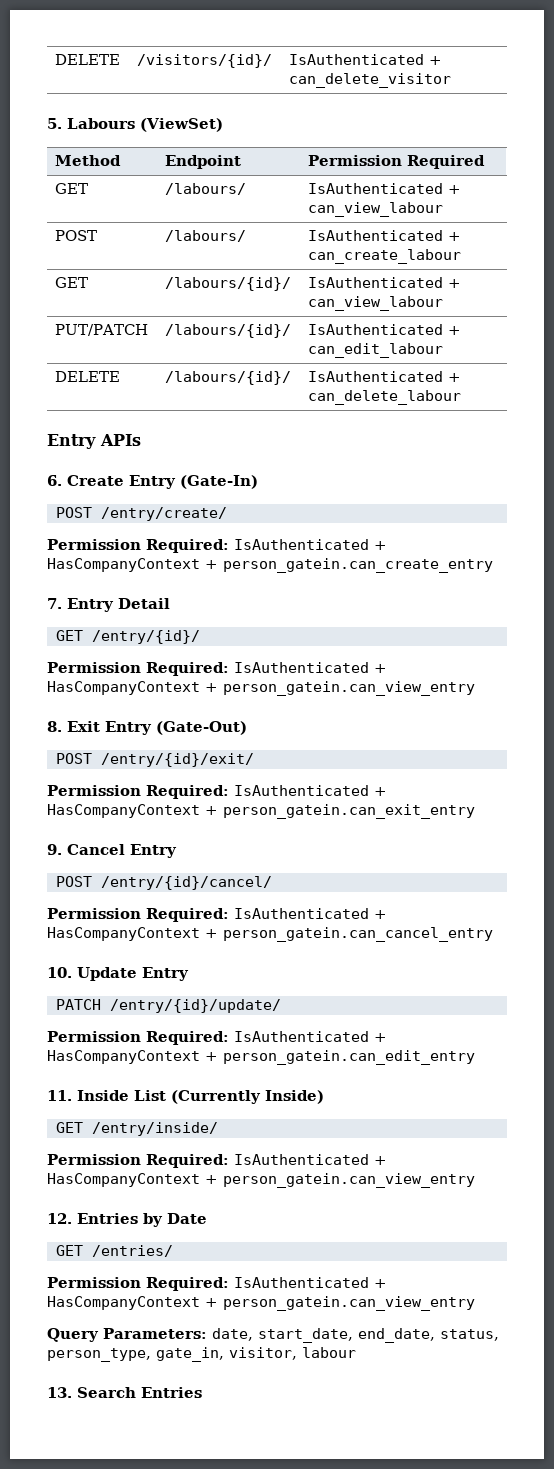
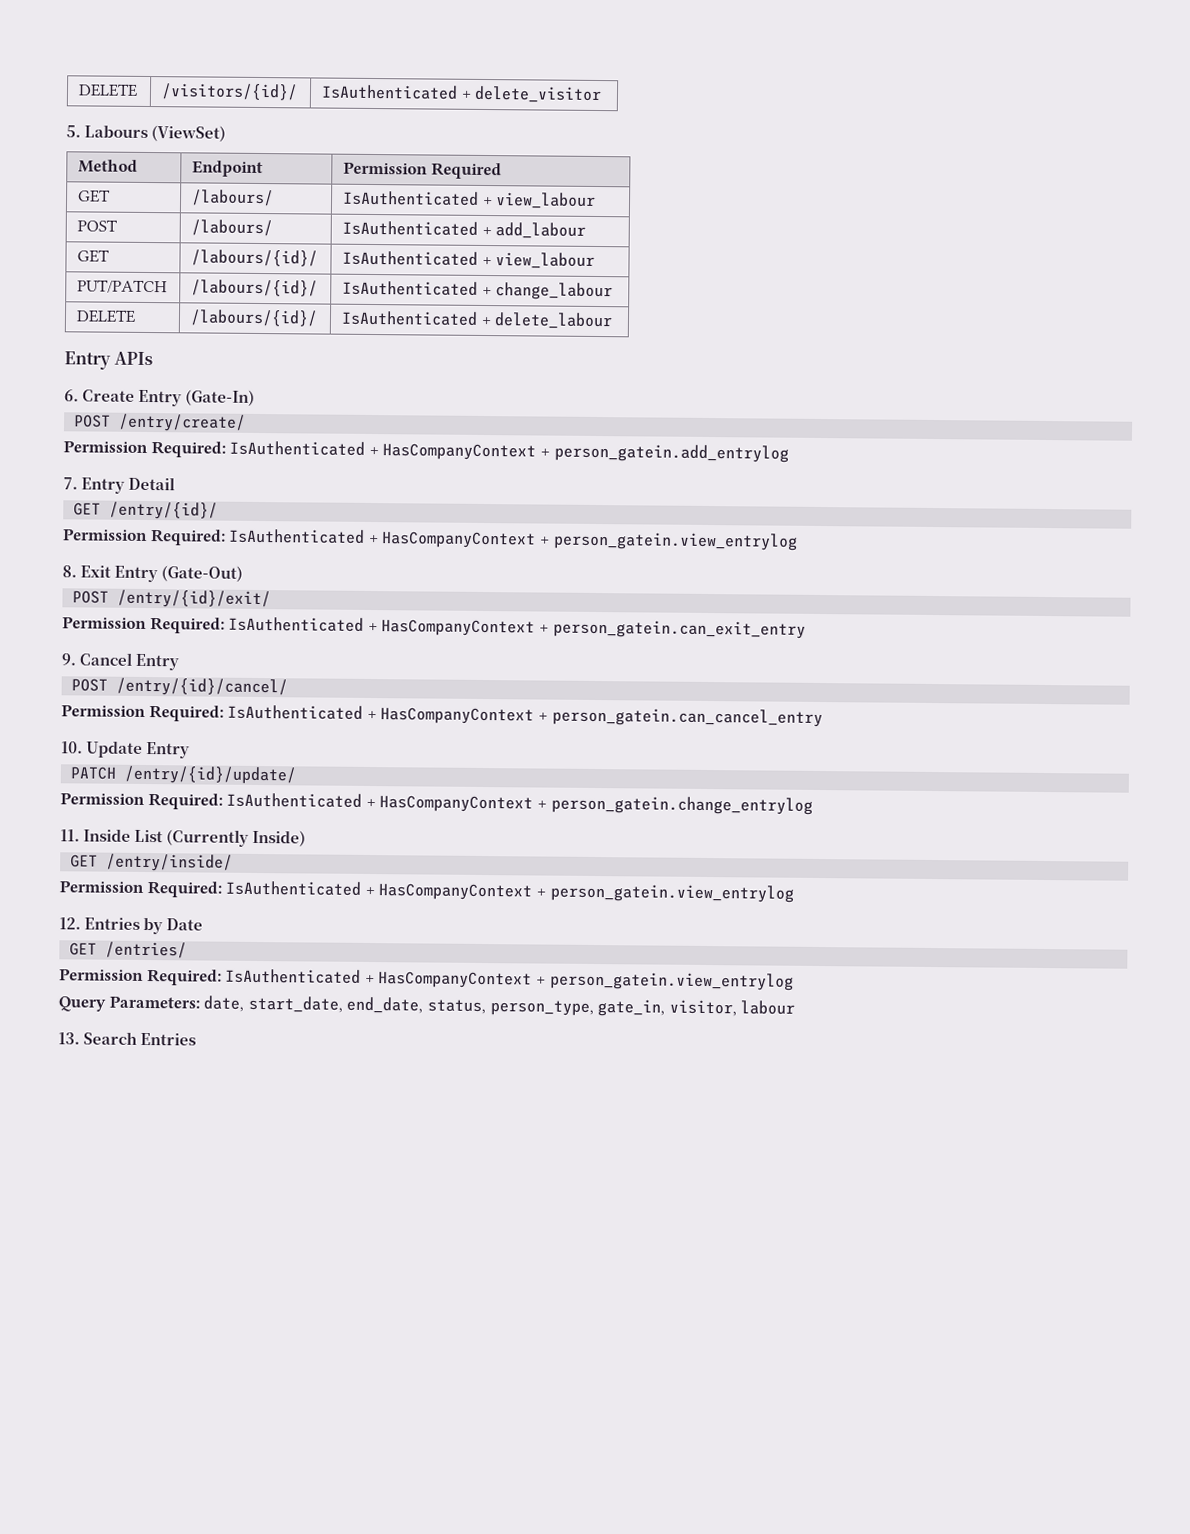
[289,73,452,88] can_delete_visitor -> [474,85,603,104] delete_visitor
[308,202,444,217] can_view_labour -> [495,192,597,209] view_labour
[308,249,462,264] can_create_labour -> [495,222,587,239] add_labour
[308,296,444,311] can_view_labour -> [495,252,596,269] view_labour
[308,343,444,358] can_edit_labour -> [495,282,614,301] change_labour
[308,390,462,405] can_delete_labour -> [494,312,614,330] delete_labour
[223,558,493,573] person_gatein.can_create_entry -> [553,443,789,463] person_gatein.add_entrylog
[223,681,475,696] person_gatein.can_view_entry -> [552,531,798,551] person_gatein.view_entrylog
[223,1050,475,1065] person_gatein.can_edit_entry -> [550,795,813,815] person_gatein.change_entrylog
[223,1173,475,1188] person_gatein.can_view_entry -> [549,883,794,903] person_gatein.view_entrylog
[223,1296,475,1311] person_gatein.can_view_entry -> [549,971,794,991] person_gatein.view_entrylog

